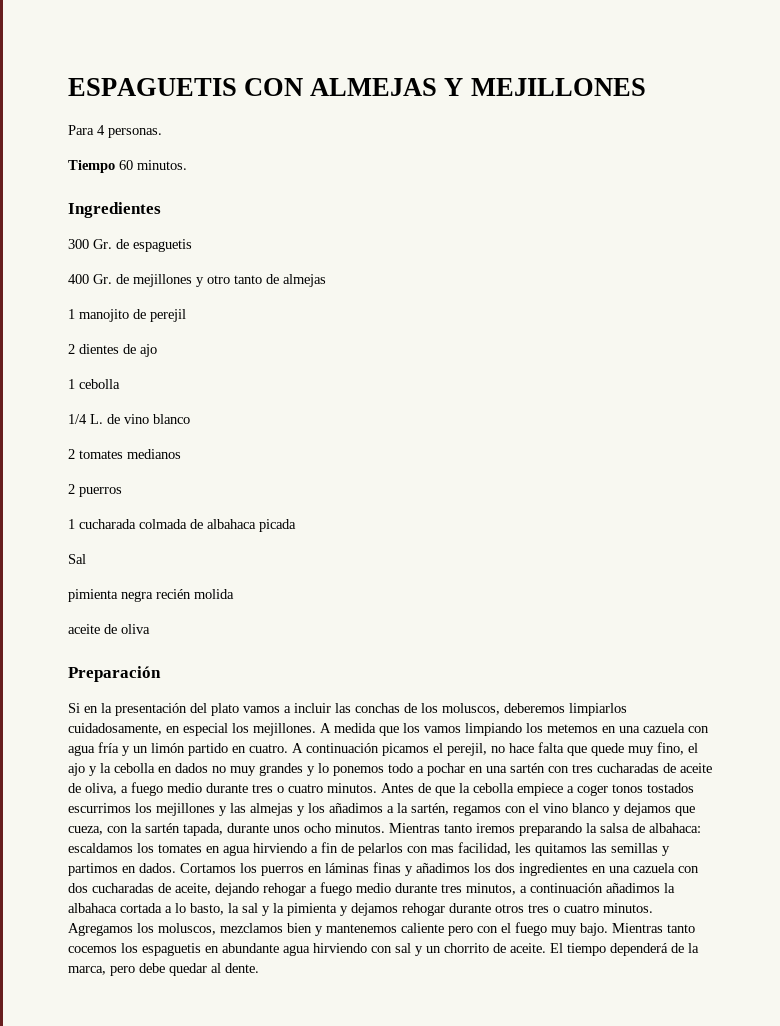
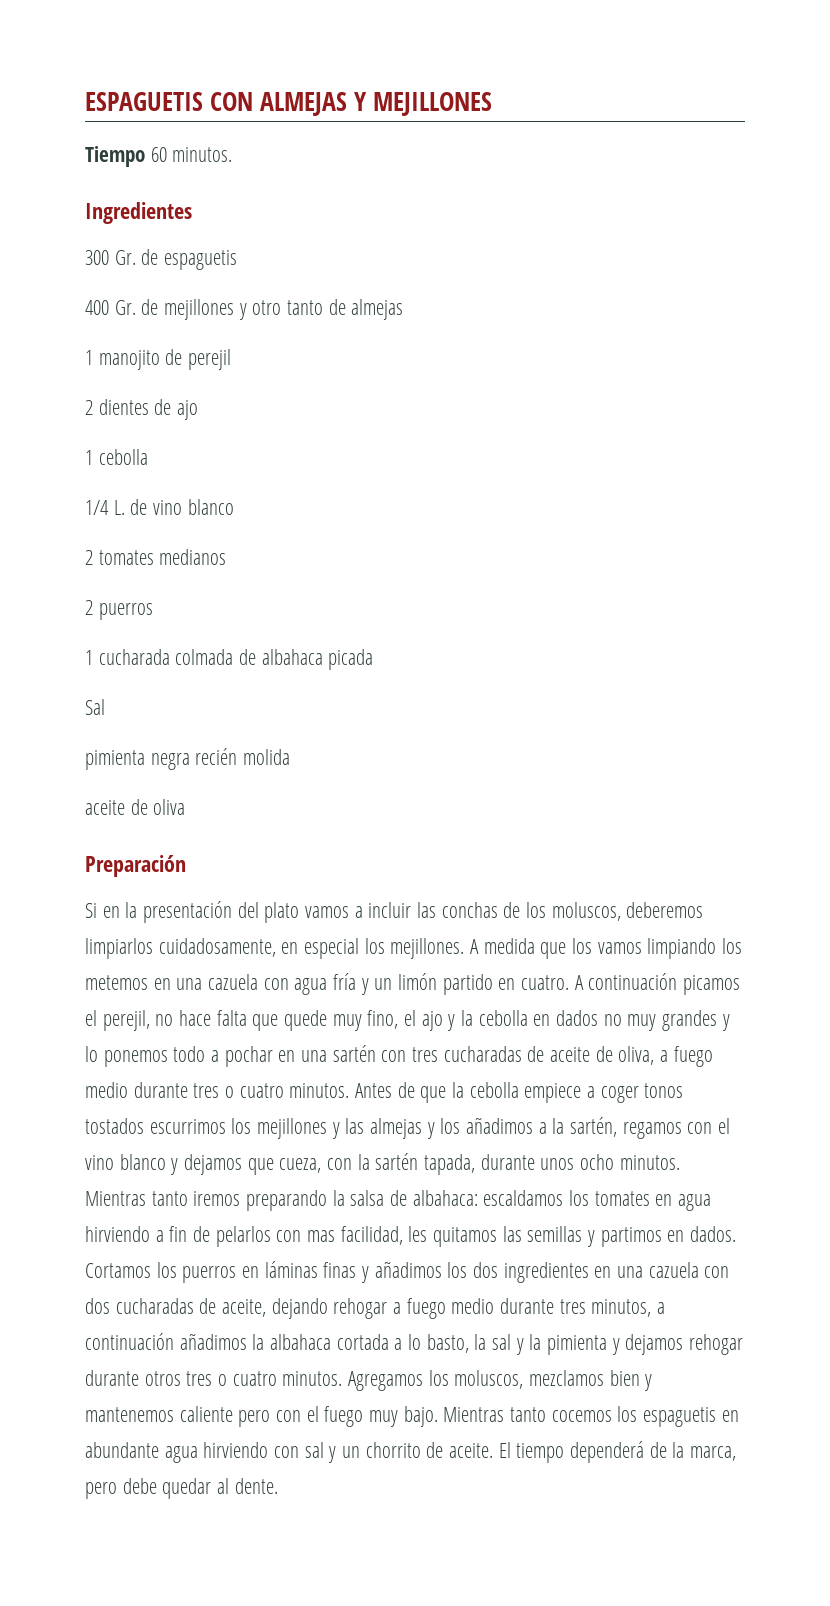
[68,125,162,138] // Para 4 personas. -> (492, 104) none

